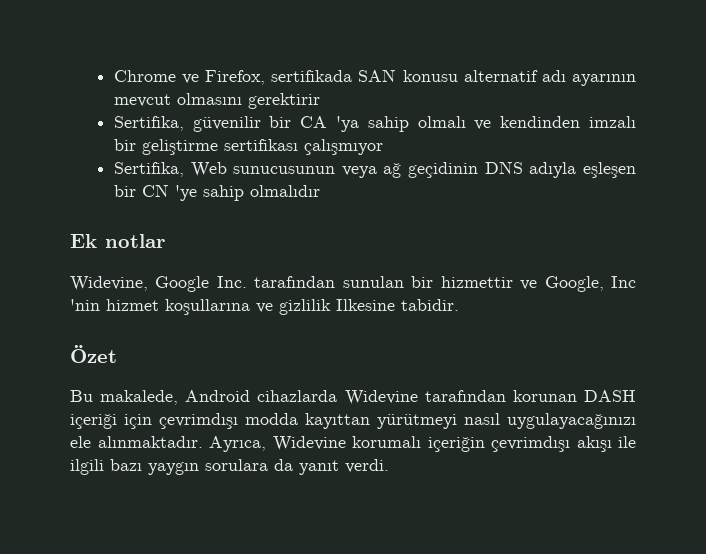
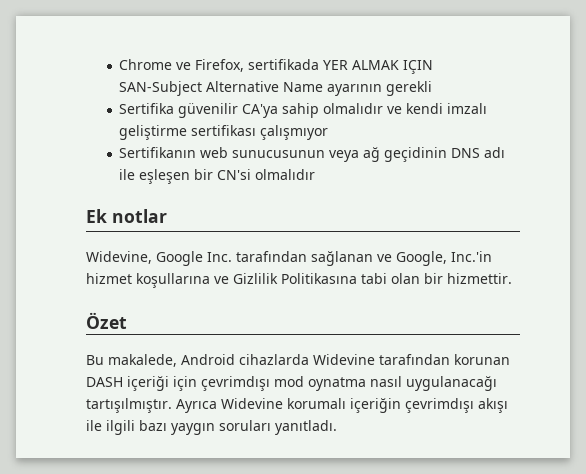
[358,69,636,86] [113,93,320,109] [113,116,637,132] [113,139,136,151] SAN konusu alternatif adı ayarının mevcut olmasını gerektirir // Sertifika, güvenilir bir CA 'ya sahip olmalı ve kendinden imzalı bir -> [323,60,434,74] [119,81,433,96] [119,103,488,118] YER ALMAK IÇIN SAN-Subject Alternative Name ayarının gerekli // Sertifika güvenilir CA'ya sahip olmalıdır ve kendi imzalı
[113,162,227,177] Sertifika, Web -> [119,147,229,158] Sertifikanın web
[529,162,636,178] [113,184,244,201] adıyla eşleşen bir CN 'ye sahip -> [484,147,506,158] [119,169,252,184] adı ile eşleşen bir CN'si
[342,276,637,292] [70,299,459,315] sunulan bir hizmettir ve Google, Inc 'nin hizmet koşullarına ve gizlilik Ilkesine tabidir. -> [311,251,492,266] [86,273,512,288] sağlanan ve Google, Inc.'in hizmet koşullarına ve Gizlilik Politikasına tabi olan bir hizmettir.
[245,413,636,429] [70,436,266,452] modda kayıttan yürütmeyi nasıl uygulayacağınızı ele alınmaktadır. Ayrıca, -> [274,376,497,391] [86,398,217,413] mod oynatma nasıl uygulanacağı tartışılmıştır. Ayrıca
[205,459,389,475] sorulara da yanıt verdi. -> [219,420,337,435] soruları yanıtladı.

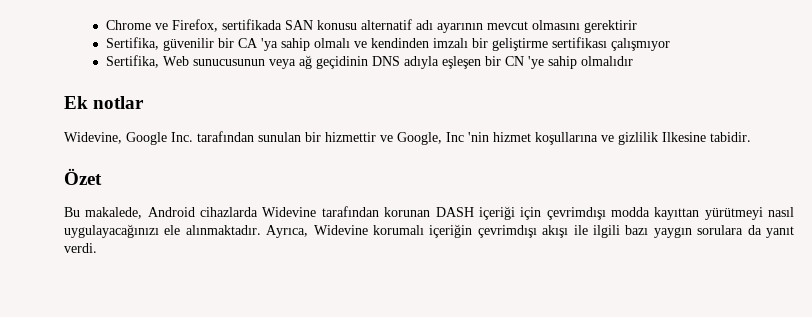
[323,60,434,74] [119,81,433,96] [119,103,488,118] YER ALMAK IÇIN SAN-Subject Alternative Name ayarının gerekli // Sertifika güvenilir CA'ya sahip olmalıdır ve kendi imzalı -> [284,19,637,33] [105,37,488,51] SAN konusu alternatif adı ayarının mevcut olmasını gerektirir // Sertifika, güvenilir bir CA 'ya sahip olmalı ve kendinden imzalı bir
[119,147,229,158] Sertifikanın web -> [105,55,189,68] Sertifika, Web
[484,147,506,158] [119,169,252,184] adı ile eşleşen bir CN'si -> [403,56,577,69] adıyla eşleşen bir CN 'ye sahip
[311,251,492,266] [86,273,512,288] sağlanan ve Google, Inc.'in hizmet koşullarına ve Gizlilik Politikasına tabi olan bir hizmettir. -> [258,132,751,145] sunulan bir hizmettir ve Google, Inc 'nin hizmet koşullarına ve gizlilik Ilkesine tabidir.
[274,376,497,391] [86,398,217,413] mod oynatma nasıl uygulanacağı tartışılmıştır. Ayrıca -> [610,207,794,220] [64,224,309,238] modda kayıttan yürütmeyi nasıl uygulayacağınızı ele alınmaktadır. Ayrıca,
[219,420,337,435] soruları yanıtladı. -> [697,225,794,238] [64,243,97,253] sorulara da yanıt verdi.

